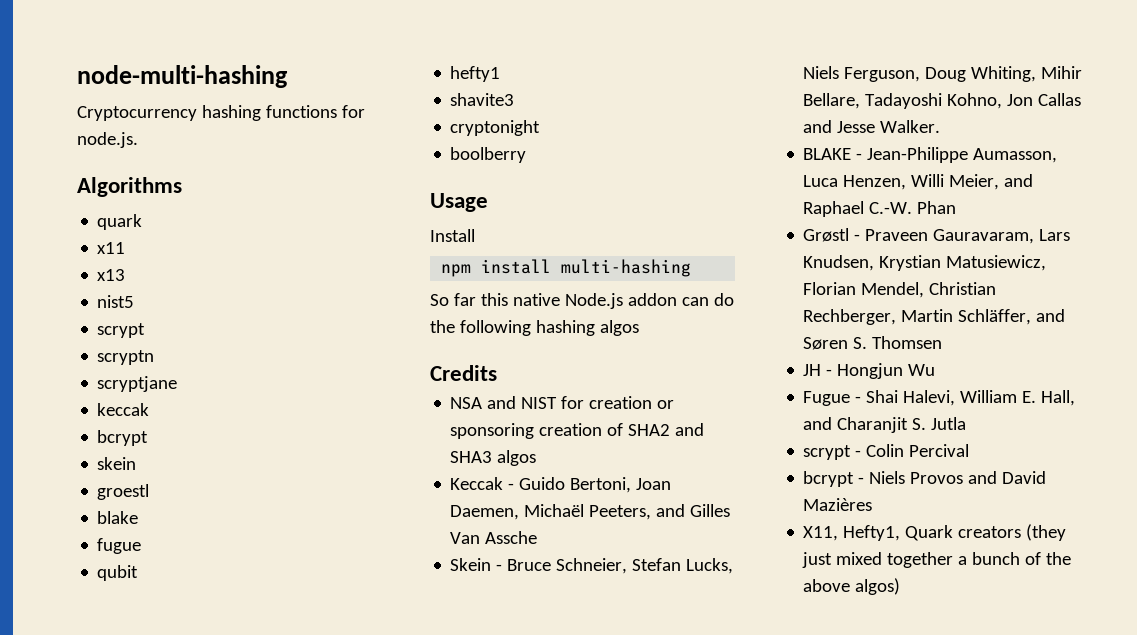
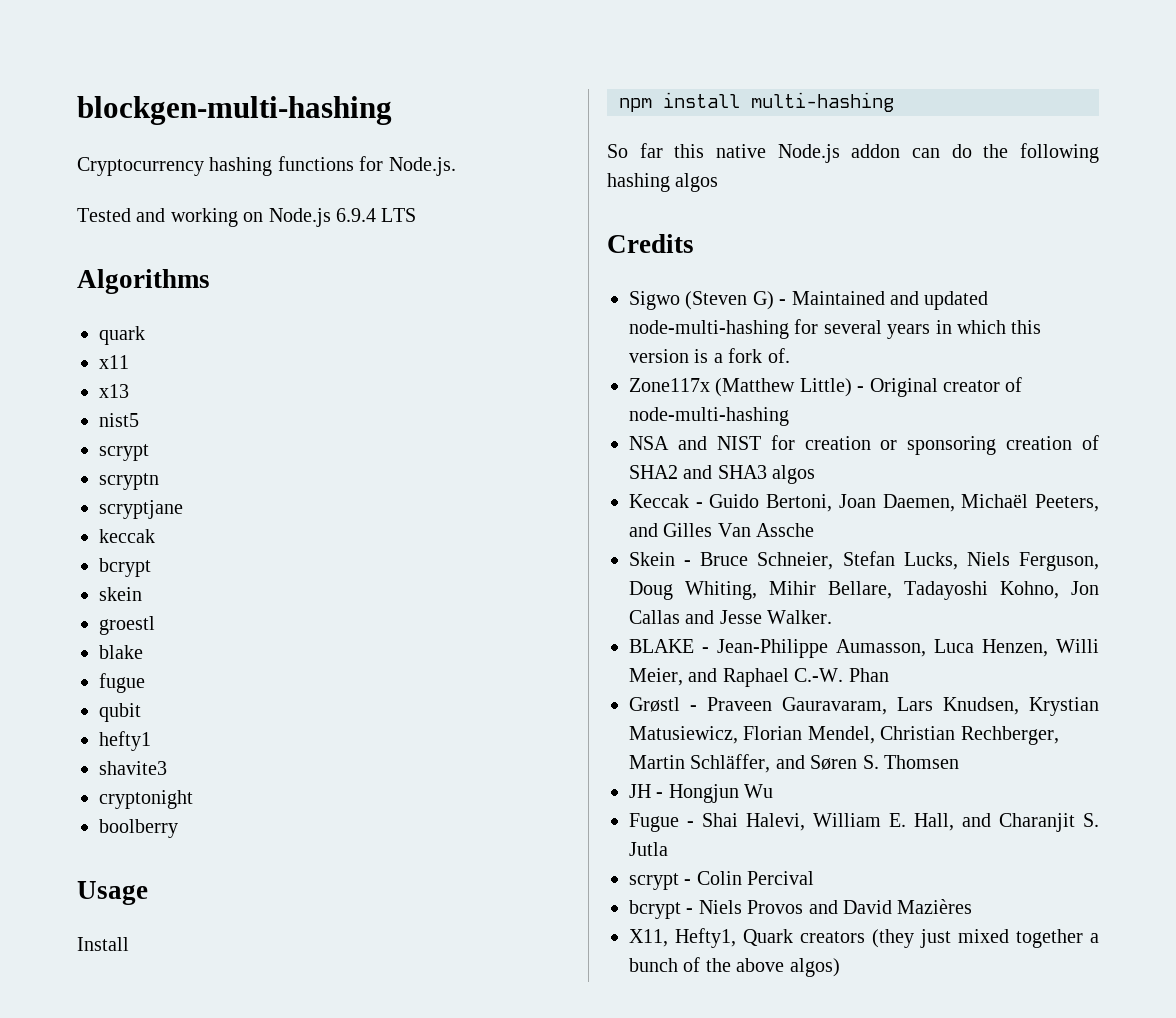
[77,65,288,88] node-multi-hashing -> [77,96,392,125] blockgen-multi-hashing
[77,132,138,148] node.js. -> [388,157,456,176] [77,208,417,227] Node.js. // Tested and working on Node.js 6.9.4 LTS
(497, 373) none -> [629,291,989,310] [629,319,1042,339] [629,348,790,363] [629,377,1023,397] [629,407,789,426] // Sigwo (Steven G) - Maintained and updated node-multi-hashing for several years in which this version is a fork of. // Zone117x (Matthew Little) - Original creator of node-multi-hashing

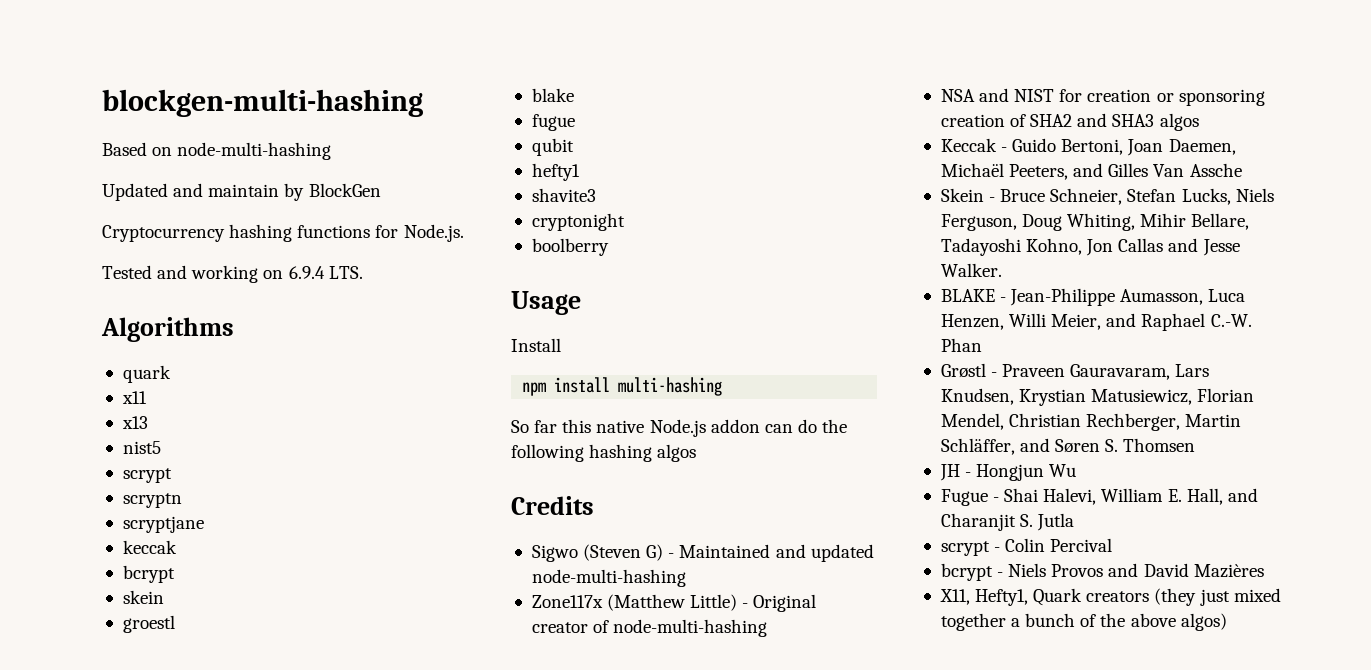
(392, 110) none -> [102,142,332,160] [102,183,381,201] // Based on node-multi-hashing // Updated and maintain by BlockGen
[268,208,417,227] Node.js 6.9.4 LTS -> [288,266,363,279] 6.9.4 LTS.
[794,319,1042,339] [629,348,790,363] for several years in which this version is a fork of. -> (686, 578) none

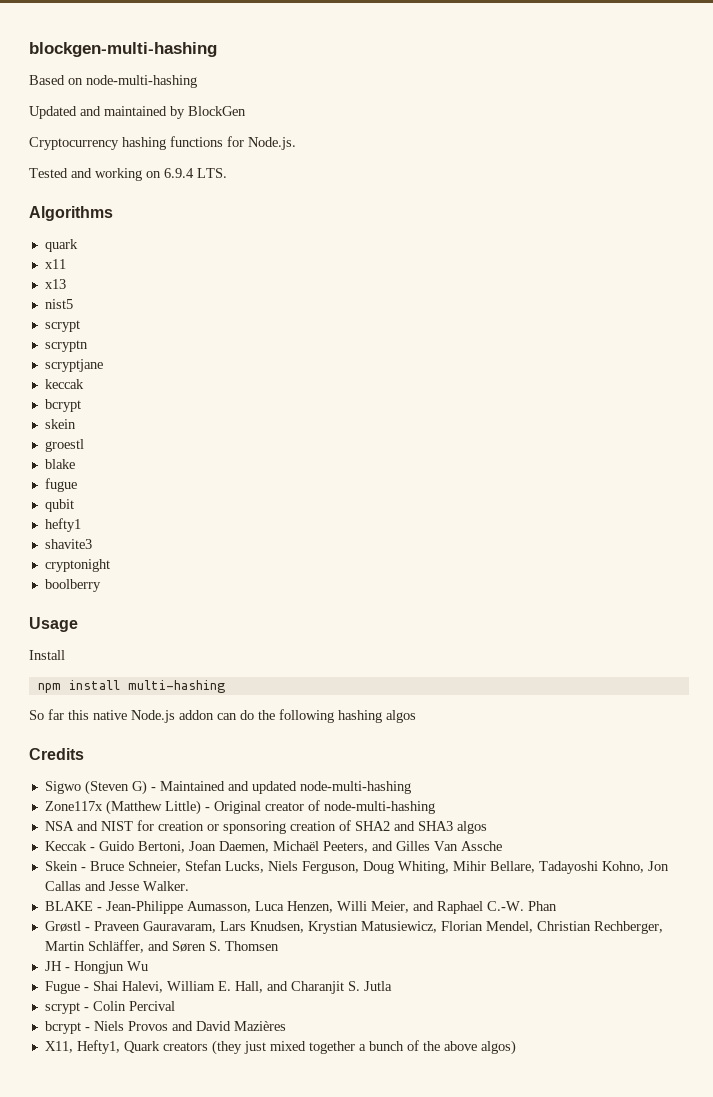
[208,184,280,197] maintain -> [104,106,167,116] maintained

